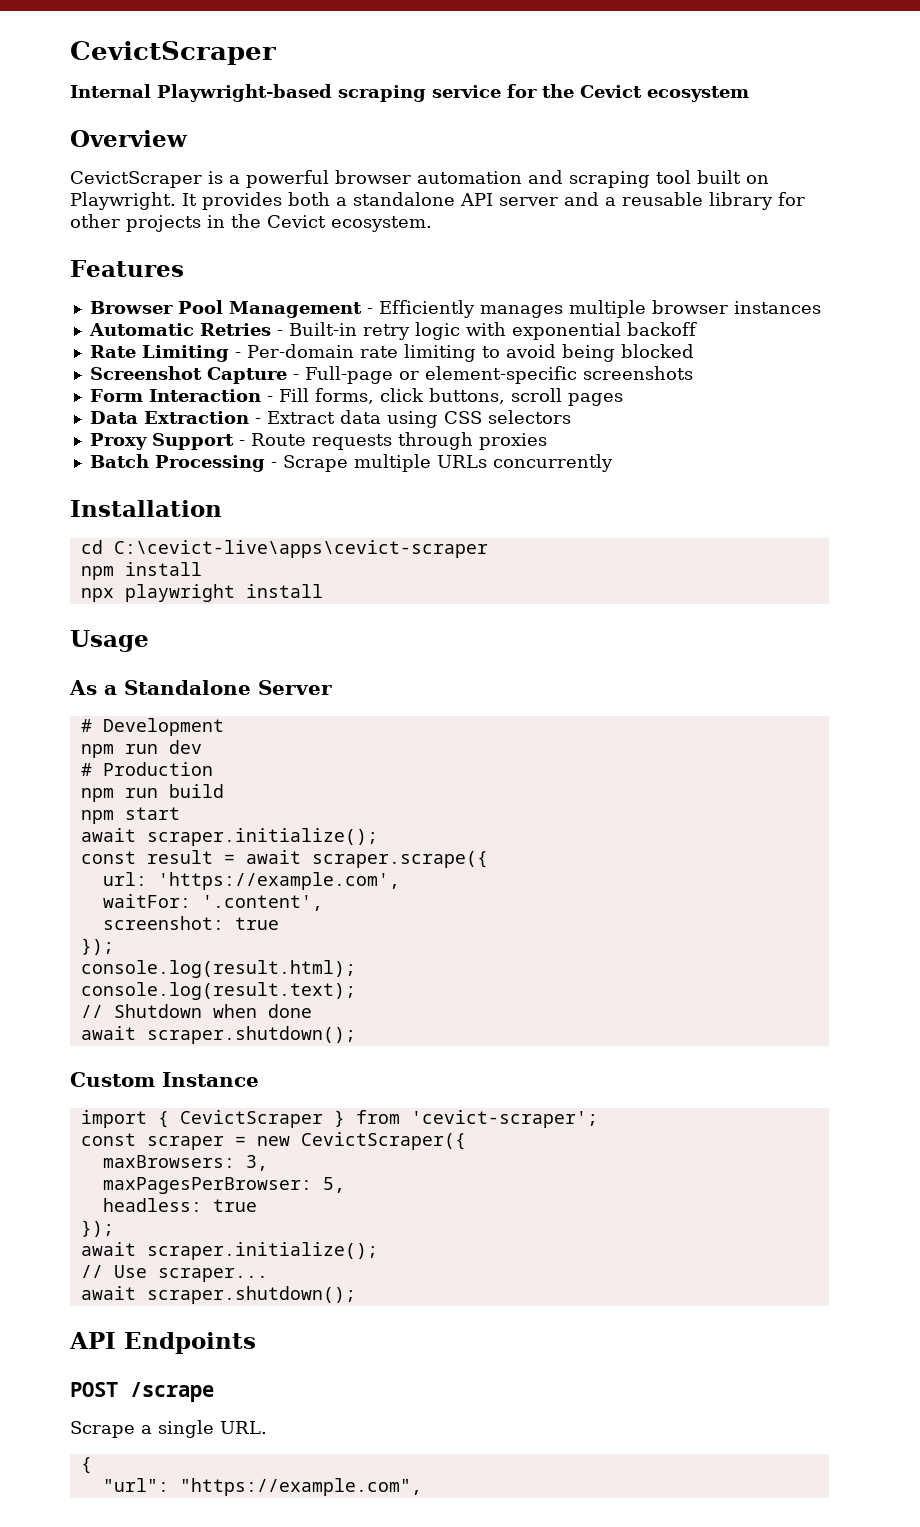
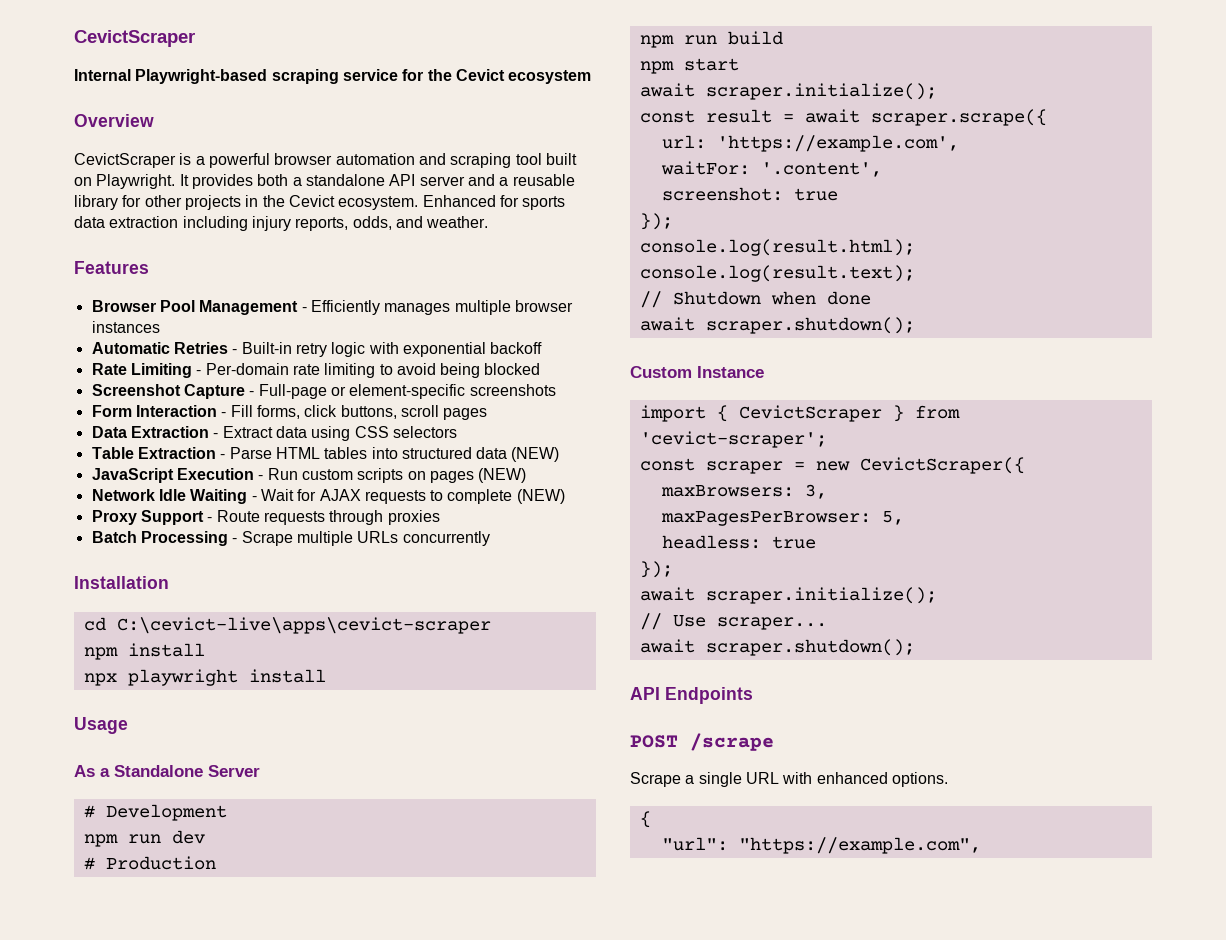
(432, 224) none -> [422,195,566,210] [74,216,489,231] Enhanced for sports data extraction including injury reports, odds, and weather.
(571, 417) none -> [91,447,560,462] [91,468,527,483] [91,489,565,504] // Table Extraction - Parse HTML tables into structured data (NEW) // JavaScript Execution - Run custom scripts on pages (NEW) // Network Idle Waiting - Wait for AJAX requests to complete (NEW)
[220,1421,267,1434] URL. -> [745,772,948,787] URL with enhanced options.

